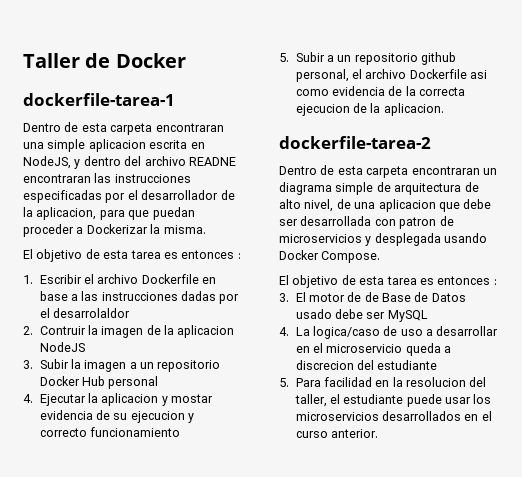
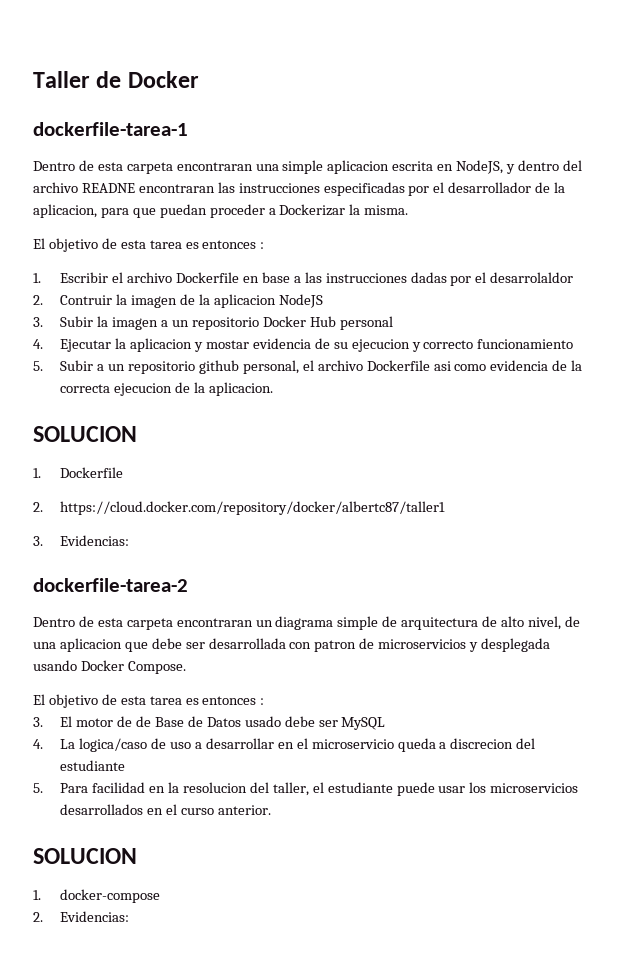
(444, 109) none -> [33,426,137,442] [33,467,124,478] [33,501,446,515] [33,535,130,546] // SOLUCION // 1. Dockerfile // 2. https://cloud.docker.com/repository/docker/albertc87/taller1 // 3. Evidencias:
(378, 433) none -> [33,848,137,864] [33,889,161,903] [33,911,130,922] // SOLUCION // 1. docker-compose // 2. Evidencias:

